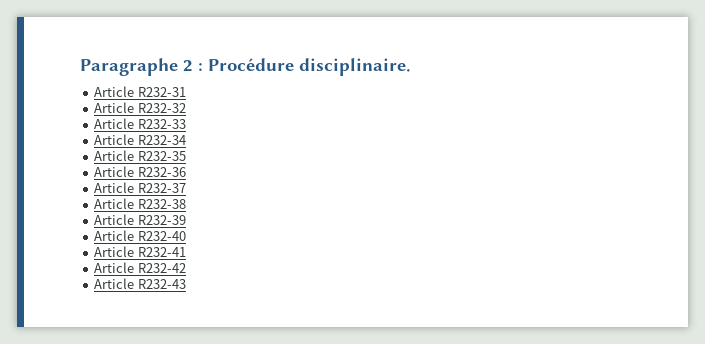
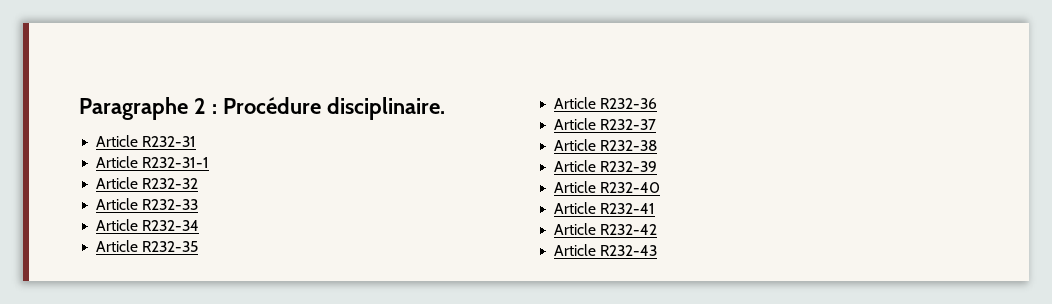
(186, 92) none -> [96,156,210,168] // Article R232-31-1

